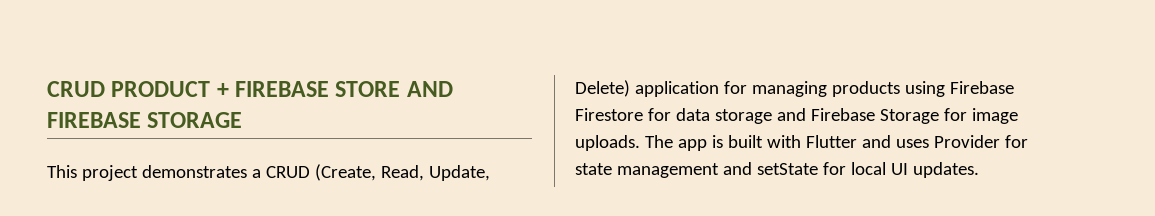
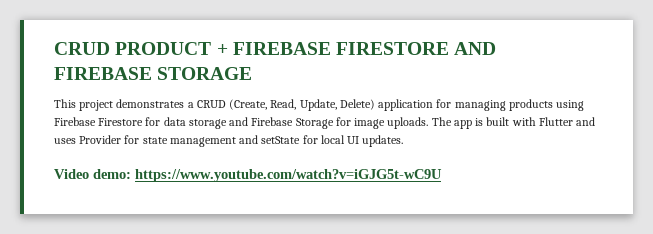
[335,81,401,97] STORE -> [336,42,450,55] FIRESTORE
(979, 170) none -> [54,169,442,182] // Video demo: https://www.youtube.com/watch?v=iGJG5t-wC9U

